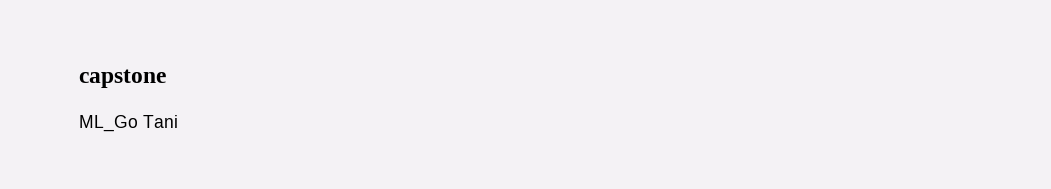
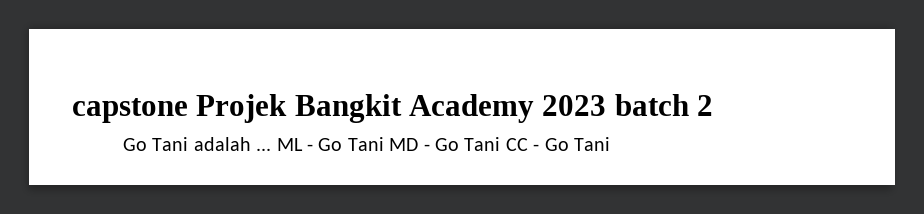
[79,115,138,132] // ML_Go -> [196,94,714,123] [122,137,569,151] Projek Bangkit Academy 2023 batch 2 // Go Tani adalah ... ML - Go Tani MD - Go Tani CC - Go

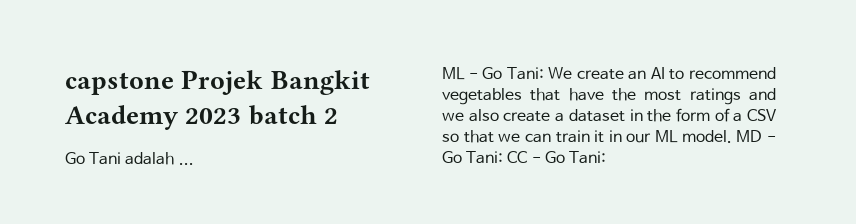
(272, 149) none -> (194, 164) //
[347,137,384,151] Tani -> [506,67,776,80] [442,88,776,105] [442,108,777,122] [442,130,732,143] Tani: We create an AI to recommend vegetables that have the most ratings and we also create a dataset in the form of a CSV so that we can train it in our ML model.
[464,137,501,151] Tani -> [466,151,504,164] Tani:
[573,137,610,151] Tani -> [568,151,606,164] Tani:

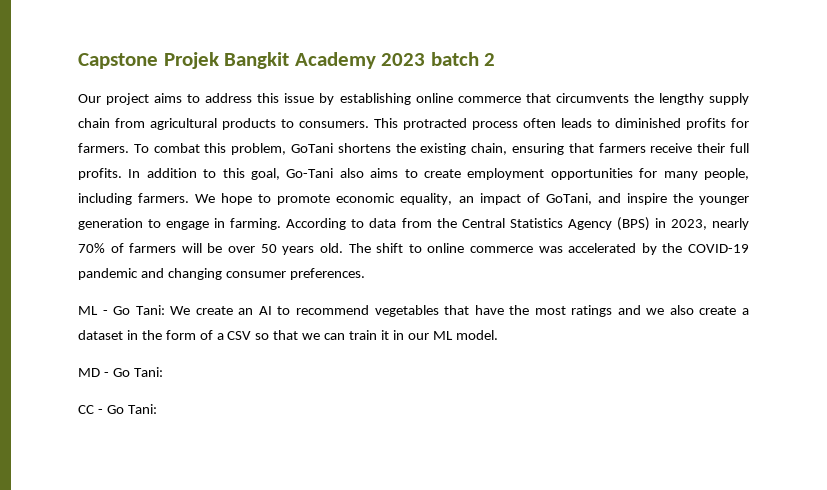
[65,72,174,95] capstone -> [78,53,158,69] Capstone
[65,152,194,165] Go Tani adalah ... -> [78,93,750,105] [78,118,749,130] [78,143,749,155] [78,168,749,180] [78,193,750,205] [78,217,749,231] [78,243,749,255] [78,268,365,280] Our project aims to address this issue by establishing online commerce that circumvents the lengthy supply chain from agricultural products to consumers. This protracted process often leads to diminished profits for farmers. To combat this problem, GoTani shortens the existing chain, ensuring that farmers receive their full profits. In addition to this goal, Go-Tani also aims to create employment opportunities for many people, including farmers. We hope to promote economic equality, an impact of GoTani, and inspire the younger generation to engage in farming. According to data from the Central Statistics Agency (BPS) in 2023, nearly 70% of farmers will be over 50 years old. The shift to online commerce was accelerated by the COVID-19 pandemic and changing consumer preferences.
(732, 136) none -> (498, 335) //
(504, 157) none -> (163, 372) //

